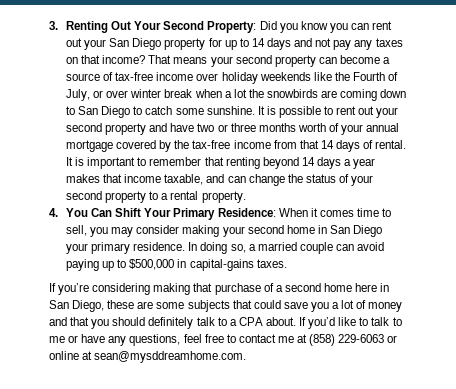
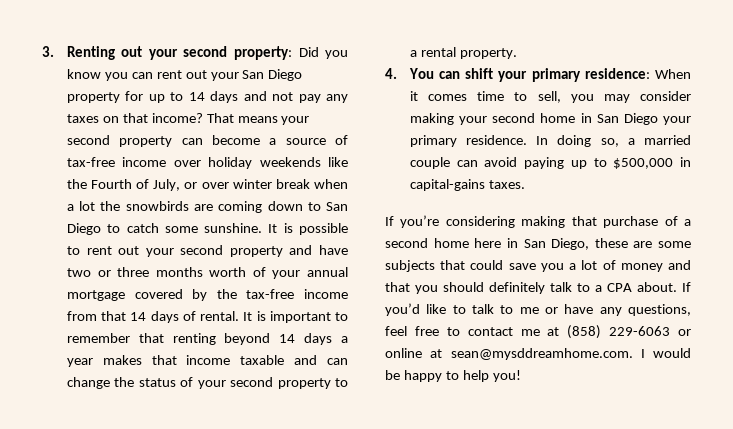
[111,21,257,33] Out Your Second Property: -> [121,46,292,60] out your second property:
[164,174,204,185] taxable, -> [240,355,285,365] taxable
[91,208,276,220] Can Shift Your Primary Residence: -> [439,68,650,82] can shift your primary residence:
(247, 357) none -> [640,348,691,358] [385,370,521,382] I would be happy to help you!

